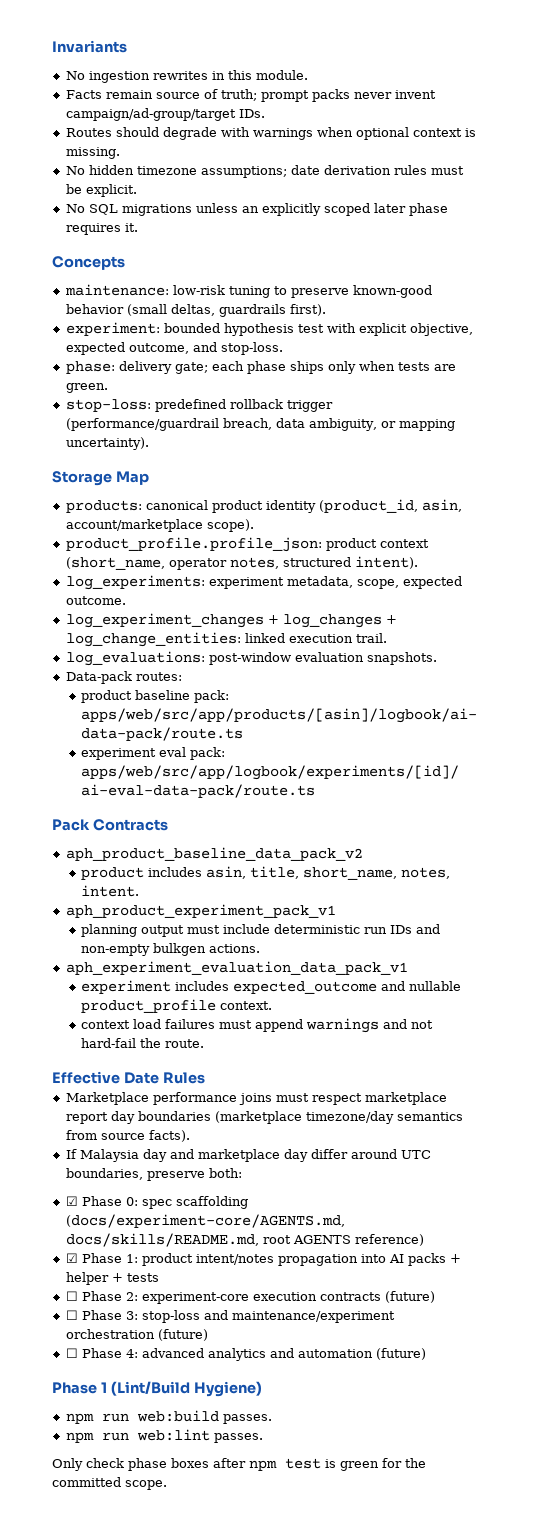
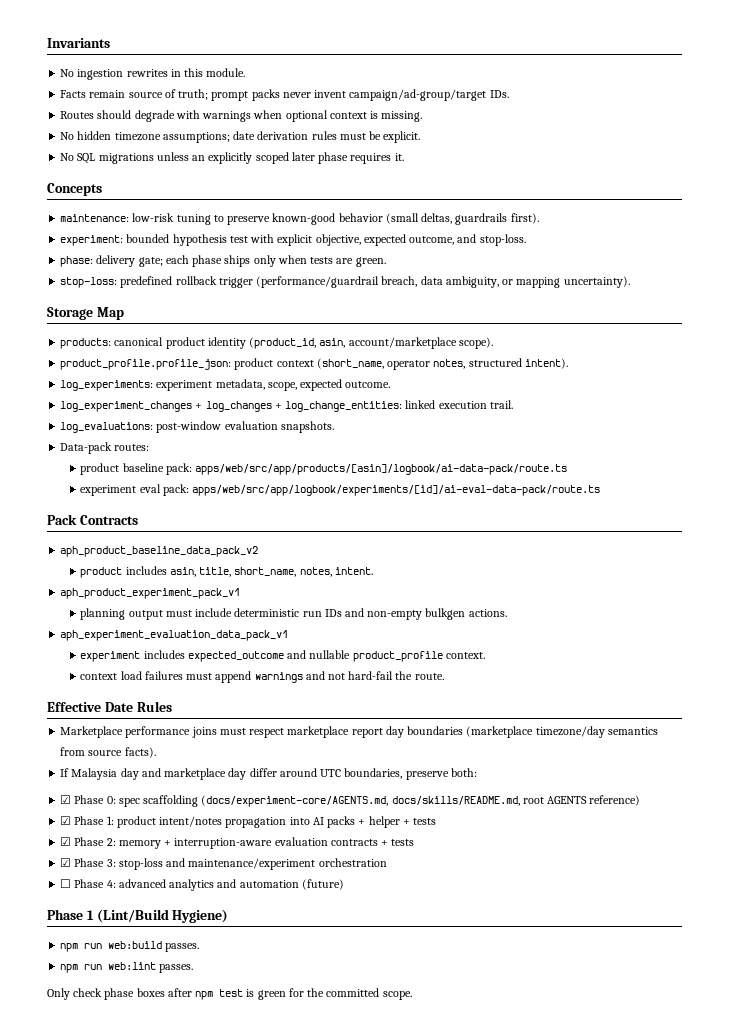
[65,1291,78,1301] ☐ -> [60,837,72,846] ☑
[141,1291,435,1304] [65,1310,78,1320] experiment-core execution contracts (future) // ☐ -> [118,837,415,849] [60,858,72,867] memory + interruption-aware evaluation contracts + tests // ☑
[157,1329,208,1341] (future) -> (387, 862) none

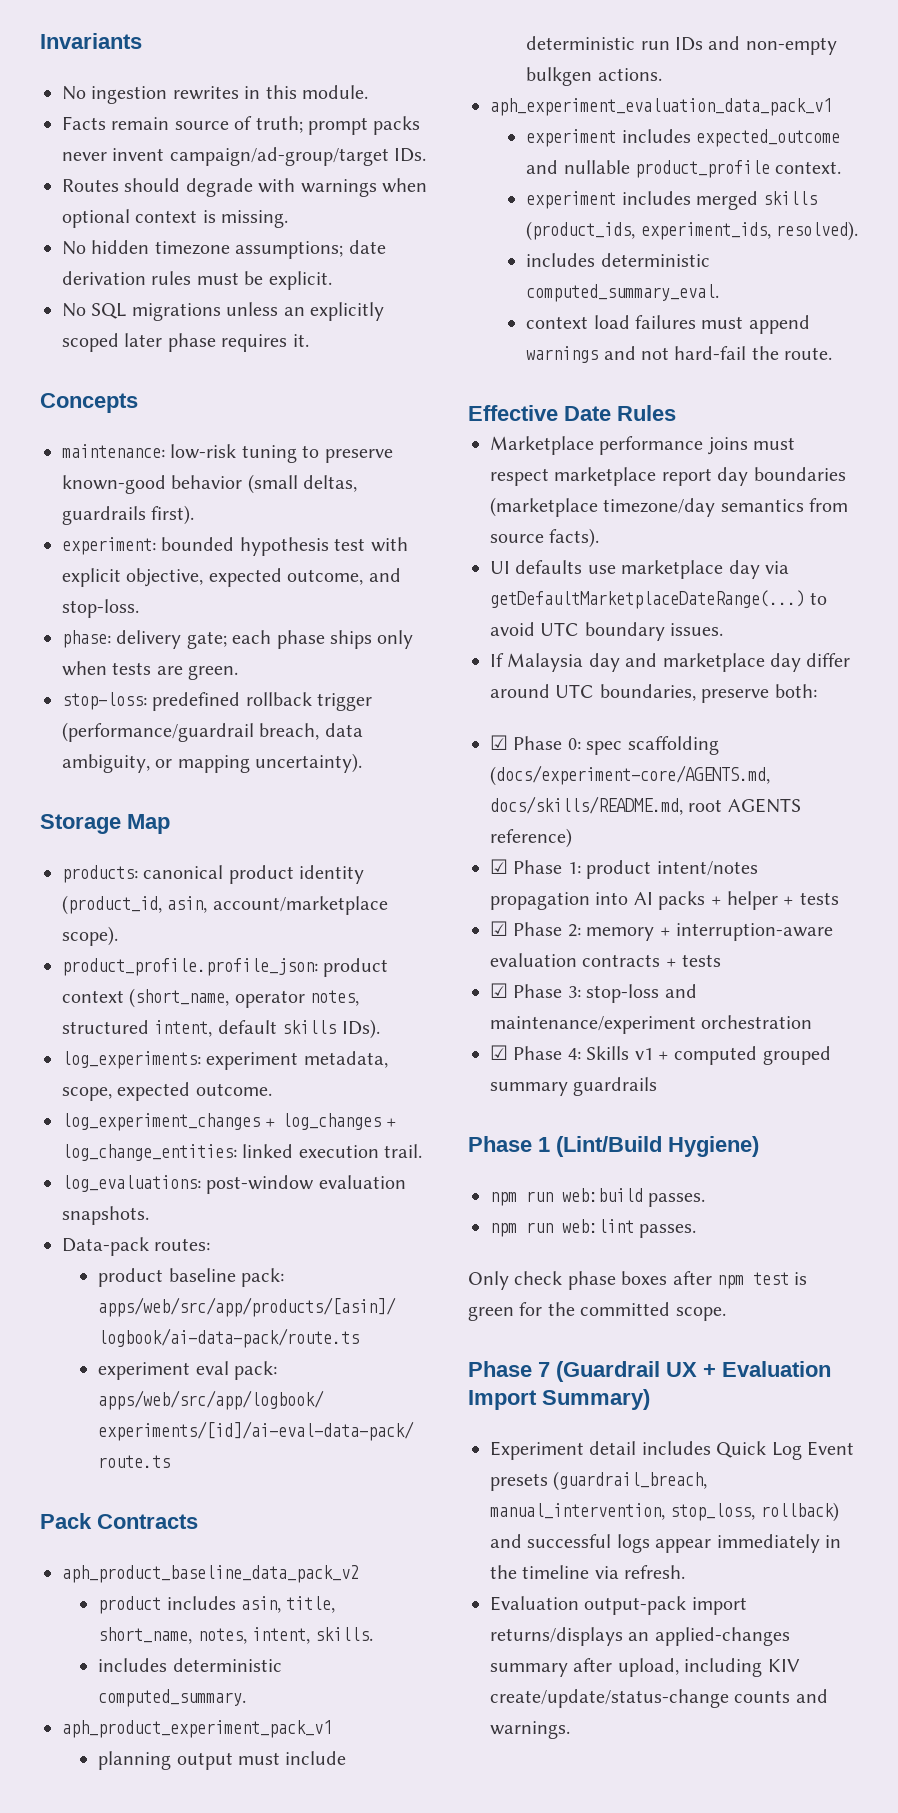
[524,358,568,369] intent). -> [154,1019,380,1039] intent, default skills IDs).
[334,567,373,575] intent. -> [251,1627,374,1644] [98,1658,282,1672] [98,1689,247,1707] intent, skills. // includes deterministic computed_summary.
(485, 655) none -> [526,191,818,210] [526,221,858,241] [526,253,710,267] [526,284,720,302] // experiment includes merged skills (product_ids, experiment_ids, resolved). // includes deterministic computed_summary_eval.
(156, 752) none -> [490,560,789,579] [490,590,828,609] [490,622,724,641] // UI defaults use marketplace day via getDefaultMarketplaceDateRange(...) to avoid UTC boundary issues.
[60,879,72,888] ☐ -> [490,1045,508,1060] ☑
[118,879,344,891] advanced analytics and automation (future) -> [586,1046,831,1065] [490,1077,658,1096] Skills v1 + computed grouped summary guardrails
(412, 995) none -> [468,1361,831,1382] [468,1389,650,1410] [490,1441,854,1460] [490,1471,708,1491] [490,1502,839,1522] [490,1534,841,1553] [490,1565,686,1579] [490,1596,747,1615] [490,1627,790,1646] [490,1658,800,1677] [490,1689,828,1708] [490,1721,570,1739] // Phase 7 (Guardrail UX + Evaluation Import Summary) // Experiment detail includes Quick Log Event presets (guardrail_breach, manual_intervention, stop_loss, rollback) and successful logs appear immediately in the timeline via refresh. // Evaluation output-pack import returns/displays an applied-changes summary after upload, including KIV create/update/status-change counts and warnings.

